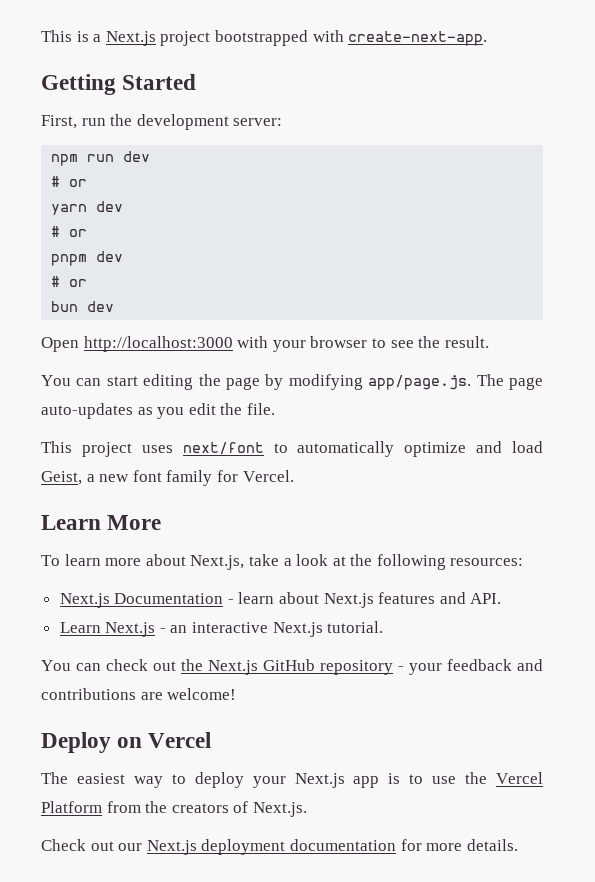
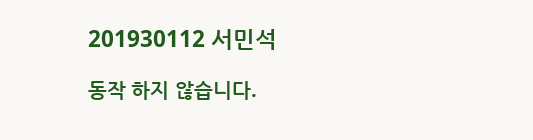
[41,30,488,46] [41,74,197,95] [41,114,283,130] [51,151,151,166] [51,176,88,187] [51,201,124,215] [51,226,88,237] [51,251,124,266] [51,276,88,287] [51,301,115,312] [41,336,489,352] [41,374,543,390] [41,403,275,419] [41,441,543,457] [41,470,294,486] [41,515,162,530] [41,554,524,570] [59,592,502,608] [59,621,384,637] [41,659,543,675] [41,688,237,700] [41,732,212,753] [41,772,543,788] [41,801,307,817] [41,839,518,855] This is a Next.js project bootstrapped with create-next-app. // Getting Started // First, run the development server: // npm run dev // # or // yarn dev // # or // pnpm dev // # or // bun dev // Open http://localhost:3000 with your browser to see the result. // You can start editing the page by modifying app/page.js. The page auto-updates as you edit the file. // This project uses next/font to automatically optimize and load Geist, a new font family for Vercel. // Learn More // To learn more about Next.js, take a look at the following resources: // Next.js Documentation - learn about Next.js features and API. // Learn Next.js - an interactive Next.js tutorial. // You can check out the Next.js GitHub repository - your feedback and contributions are welcome! // Deploy on Vercel // The easiest way to deploy your Next.js app is to use the Vercel Platform from the creators of Next.js. // Check out our Next.js deployment documentation for more details. -> [88,29,278,50] [88,81,257,100] 201930112 서민석 // 동작 하지 않습니다.

